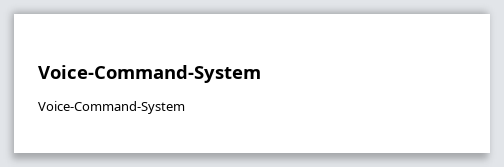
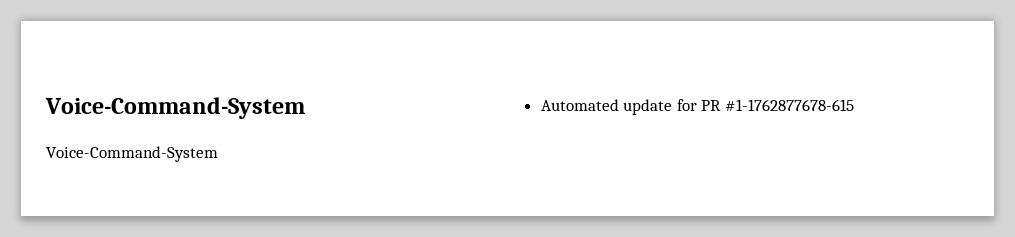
(185, 107) none -> [540,99,855,115] // Automated update for PR #1-1762877678-615

